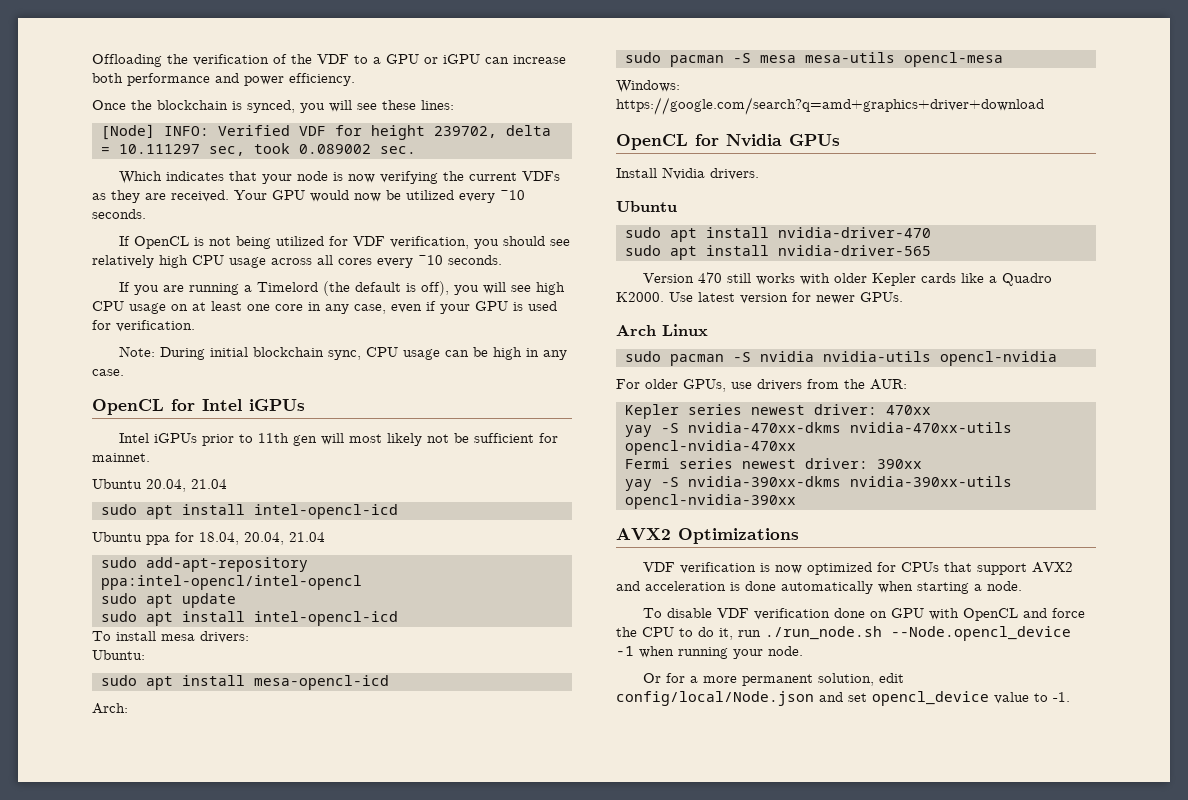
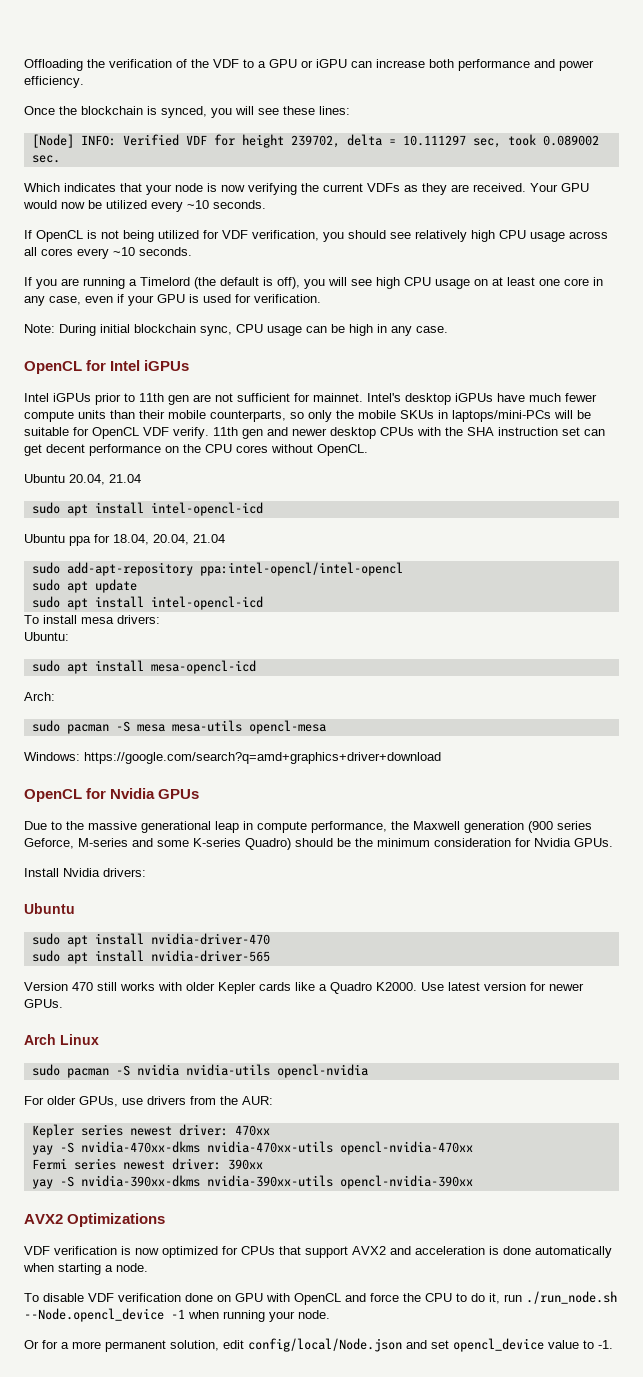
[321,433,559,446] [92,453,150,462] will most likely not be sufficient for mainnet. -> [193,393,597,405] [24,410,591,422] [24,427,605,439] [24,444,368,456] are not sufficient for mainnet. Intel's desktop iGPUs have much fewer compute units than their mobile counterparts, so only the mobile SKUs in laptops/mini-PCs will be suitable for OpenCL VDF verify. 11th gen and newer desktop CPUs with the SHA instruction set can get decent performance on the CPU cores without OpenCL.
(840, 140) none -> [24,821,592,833] [24,838,613,850] // Due to the massive generational leap in compute performance, the Maxwell generation (900 series Geforce, M-series and some K-series Quadro) should be the minimum consideration for Nvidia GPUs.
[710,168,759,180] drivers. -> [103,868,146,877] drivers:

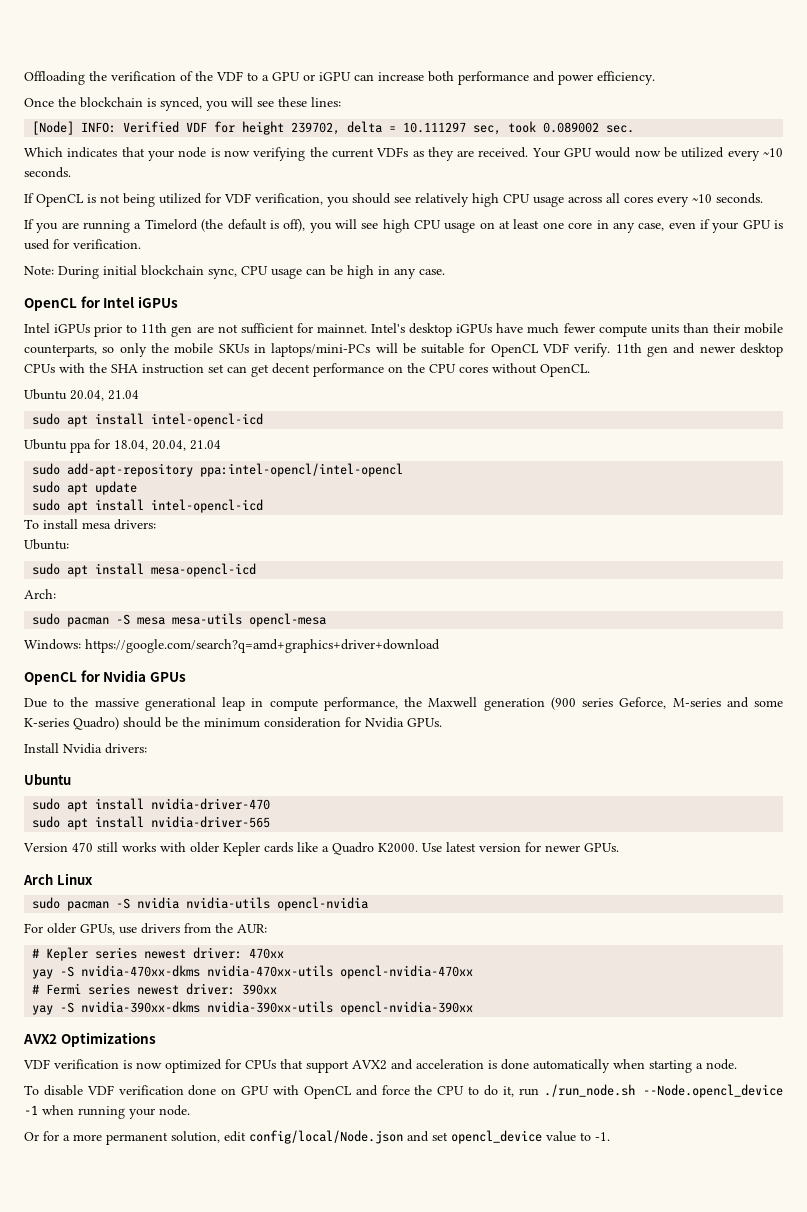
(273, 1100) none -> [32,948,40,958] #
(473, 1148) none -> [32,984,40,994] #

